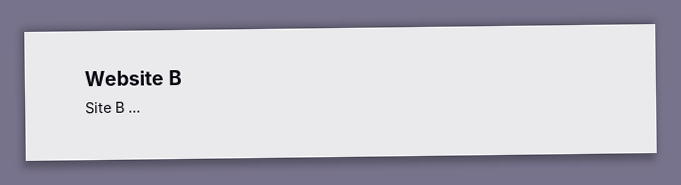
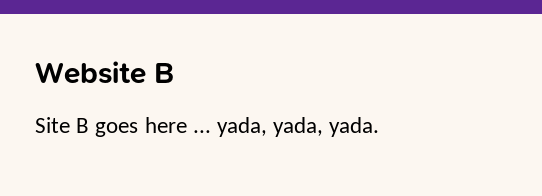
[128,110,141,113] ... -> [95,117,380,137] goes here ... yada, yada, yada.

